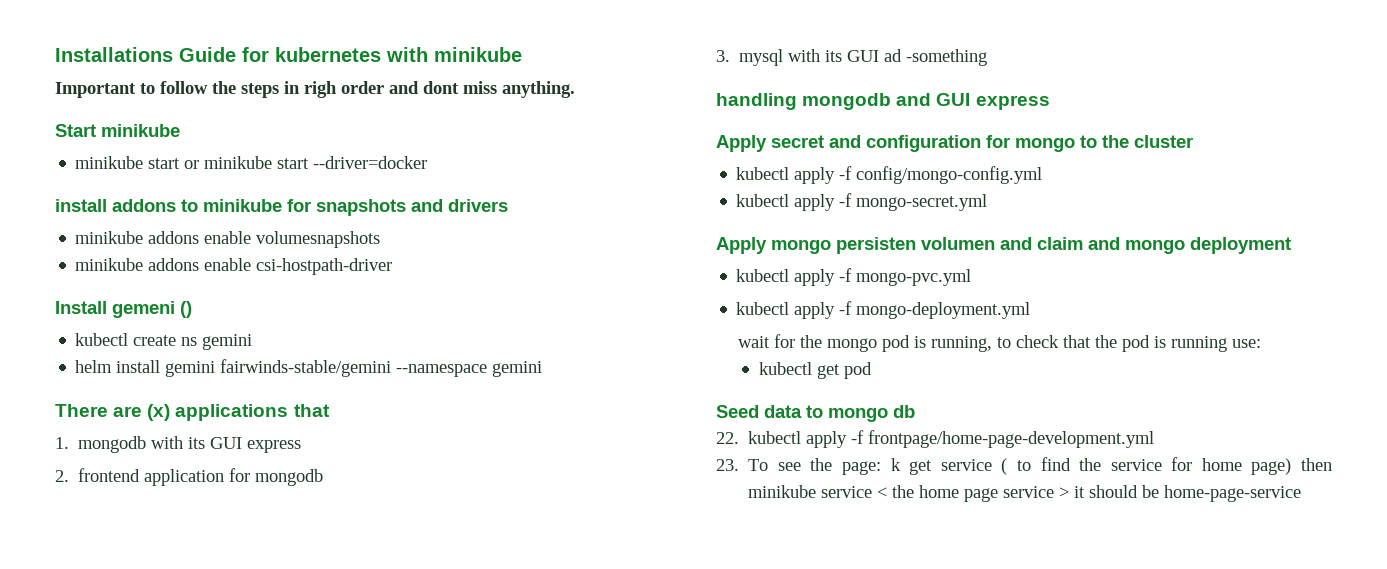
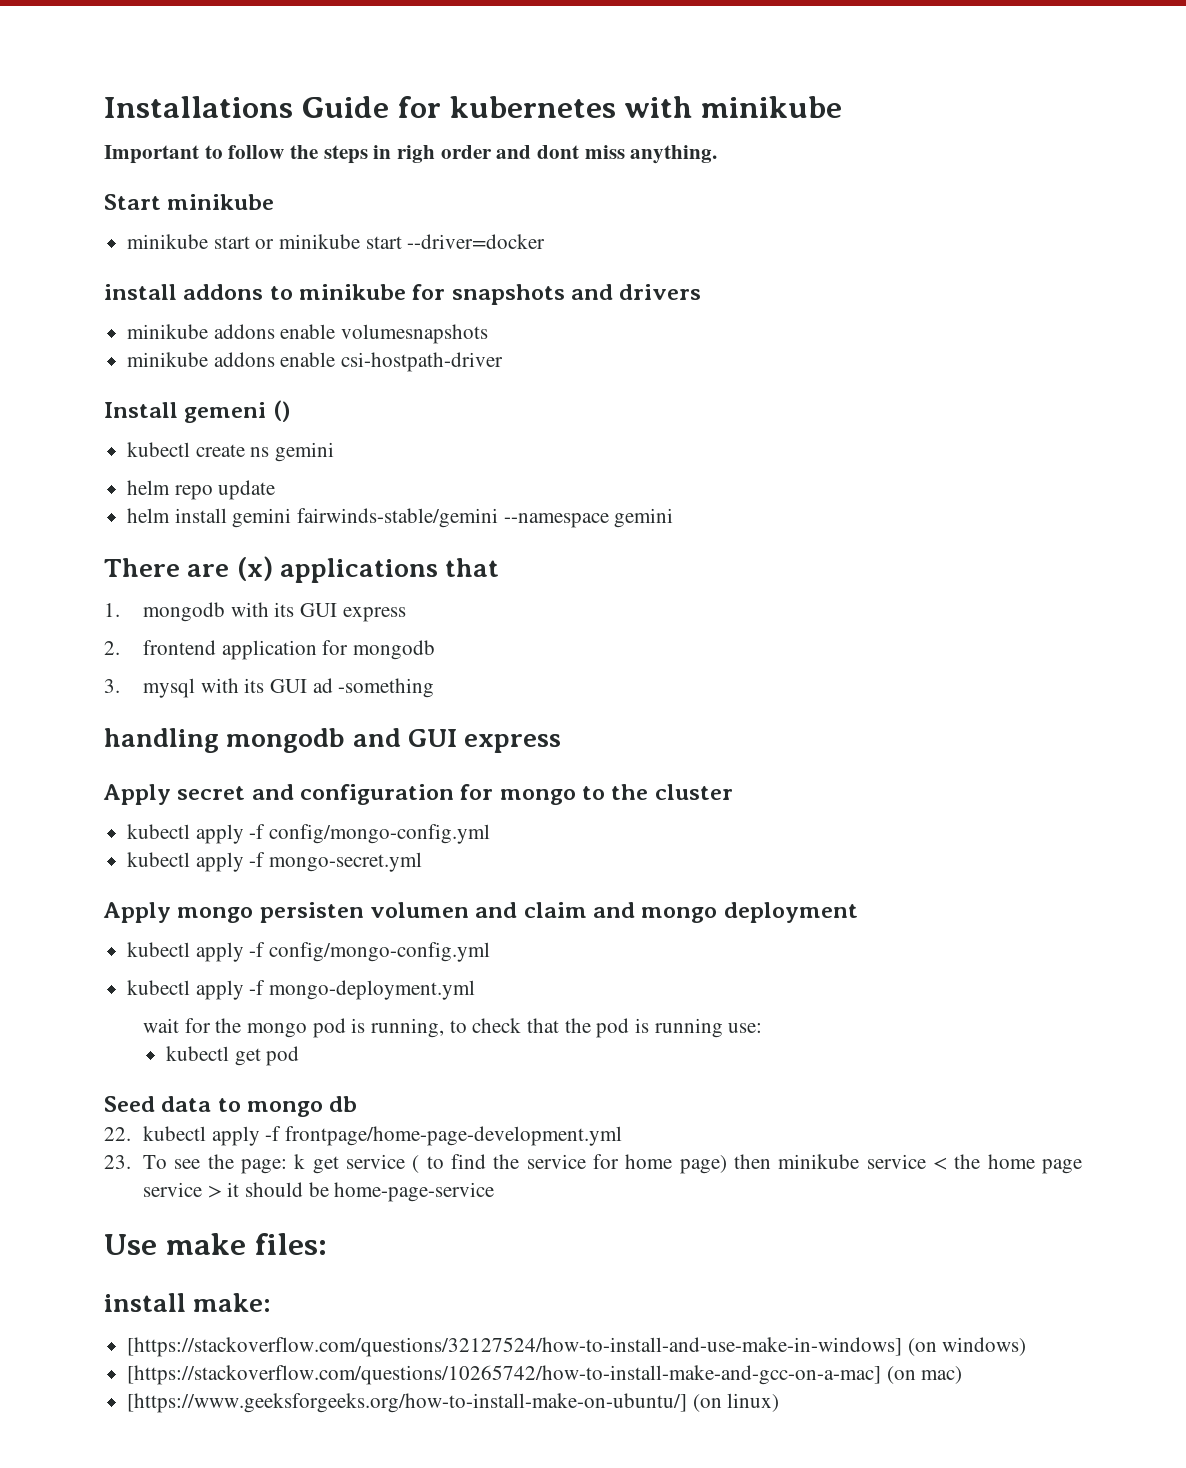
(253, 342) none -> [127,480,276,500] // helm repo update
[856,269,972,286] mongo-pvc.yml -> [269,942,491,962] config/mongo-config.yml
(1302, 493) none -> [104,1233,328,1255] [104,1293,272,1312] [127,1337,1027,1357] [127,1365,963,1385] [127,1393,780,1413] // Use make files: // install make: // [https://stackoverflow.com/questions/32127524/how-to-install-and-use-make-in-windows] (on windows) // [https://stackoverflow.com/questions/10265742/how-to-install-make-and-gcc-on-a-mac] (on mac) // [https://www.geeksforgeeks.org/how-to-install-make-on-ubuntu/] (on linux)

